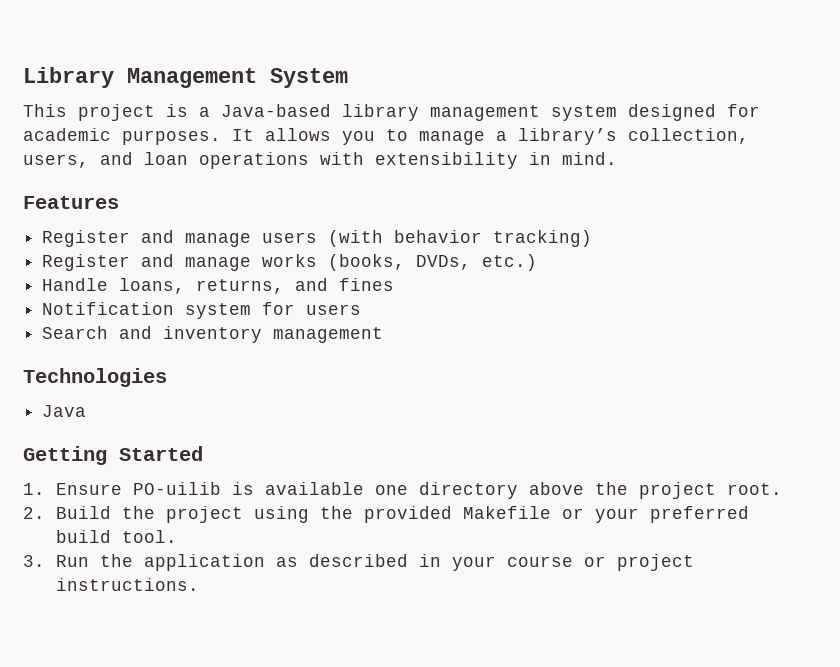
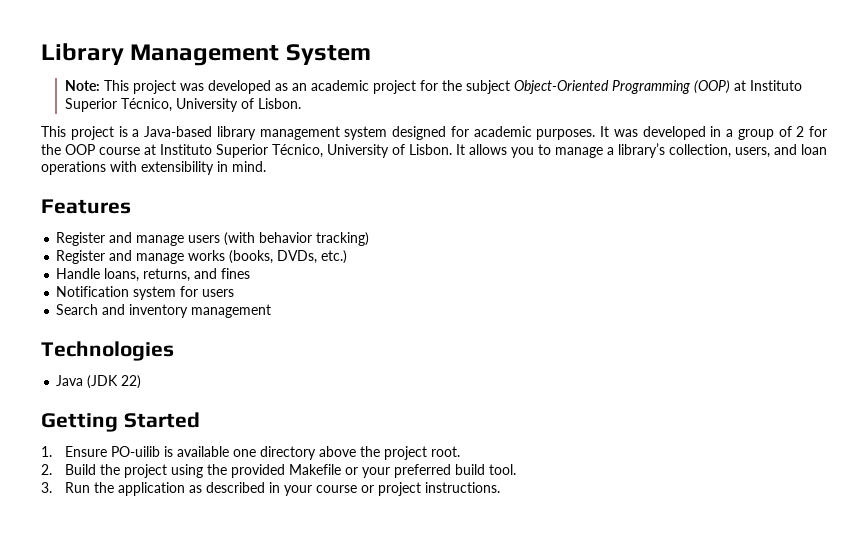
(348, 78) none -> [65,80,803,94] [65,98,302,112] // Note: This project was developed as an academic project for the subject Object-Oriented Programming (OOP) at Instituto Superior Técnico, University of Lisbon.
(254, 135) none -> [613,126,827,140] [41,144,465,158] was developed in a group of 2 for the OOP course at Instituto Superior Técnico, University of Lisbon. It
(87, 411) none -> [87,375,142,389] (JDK 22)

